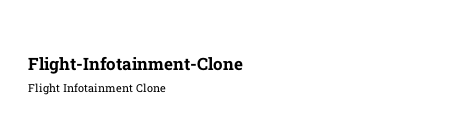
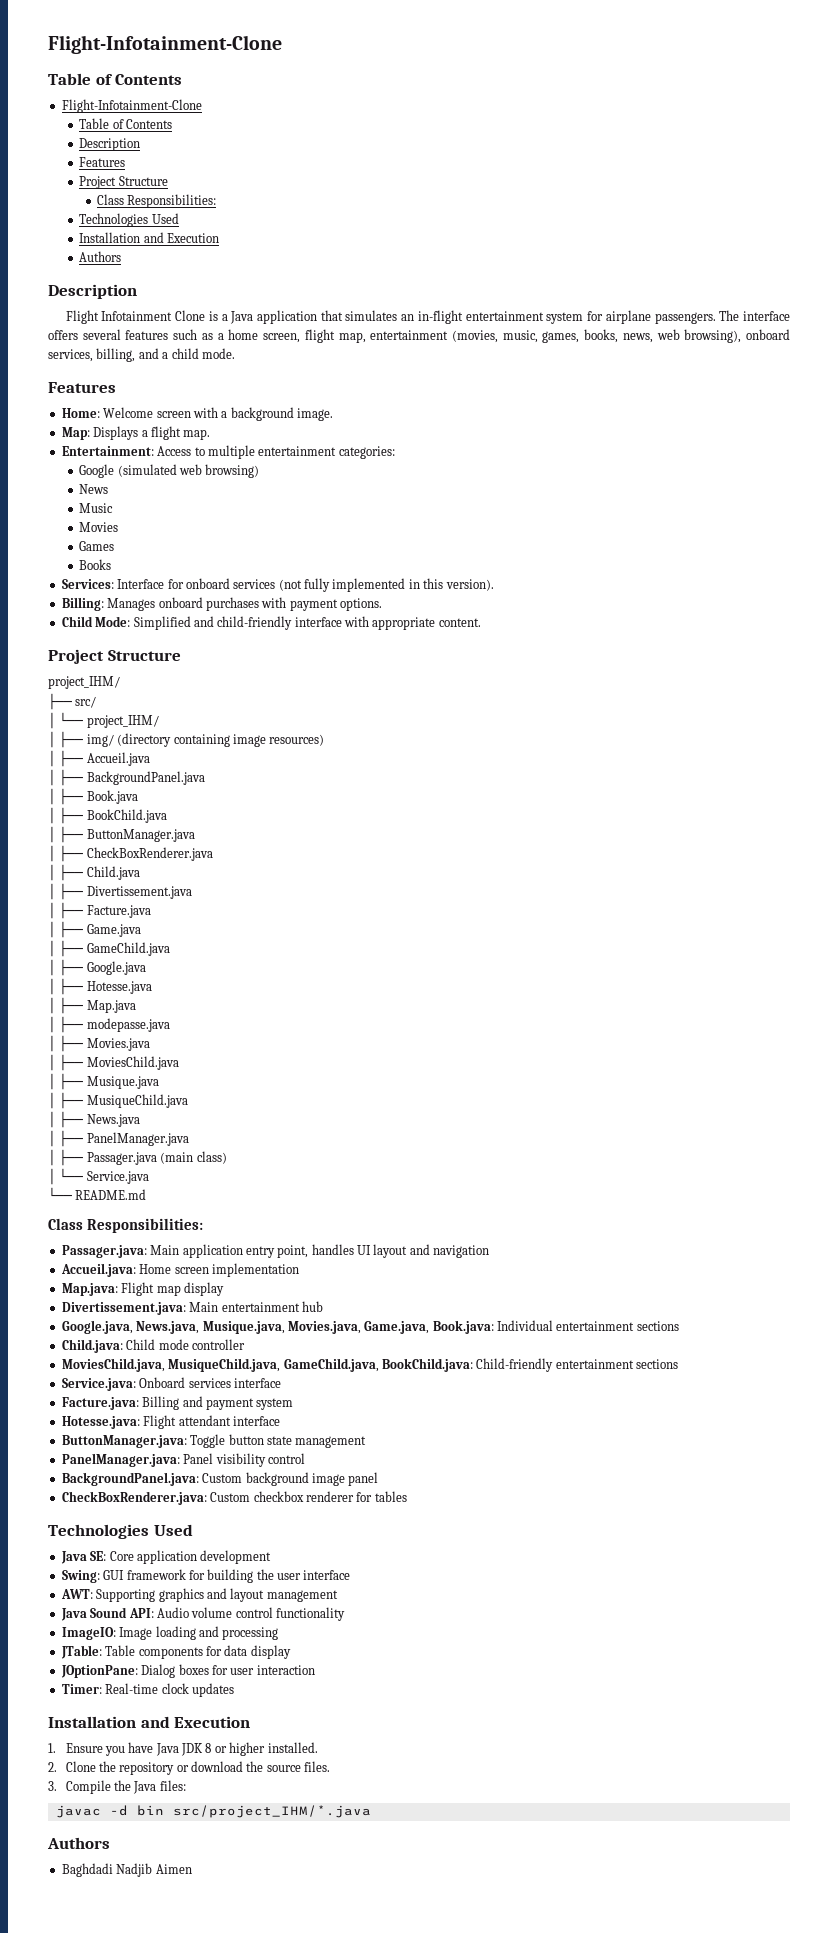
[28,56,243,74] [28,83,166,95] Flight-Infotainment-Clone // Flight Infotainment Clone -> [48,35,282,54] [48,73,183,85] [61,99,202,113] [79,118,173,129] [79,138,141,151] [79,157,126,167] [79,176,168,189] [96,194,217,208] [79,213,179,227] [79,232,220,243] [79,251,122,262] [48,284,137,299] [65,310,791,324] [48,329,790,343] [48,348,235,362] [48,382,116,393] [61,407,333,421] [61,426,211,440] [61,445,395,459] [79,464,260,478] [79,484,109,494] [79,503,114,513] [79,522,119,532] [79,541,115,551] [79,559,112,570] [61,578,494,592] [61,597,382,611] [61,616,481,630] [48,649,181,664] [48,676,120,689] [48,693,97,710] [48,712,159,729] [48,731,325,748] [48,750,150,767] [48,769,205,786] [48,788,138,805] [48,807,167,824] [48,826,195,843] [48,845,213,862] [48,864,140,881] [48,883,192,900] [48,902,151,919] [48,921,141,938] [48,940,170,957] [48,959,146,976] [48,978,152,995] [48,997,136,1014] [48,1016,170,1033] [48,1035,150,1052] [48,1054,179,1071] [48,1073,159,1090] [48,1092,188,1109] [48,1111,140,1128] [48,1130,189,1147] [48,1149,227,1166] [48,1168,149,1185] [48,1187,147,1200] [48,1218,203,1233] [61,1244,490,1258] [60,1263,299,1277] [61,1282,224,1296] [61,1301,323,1315] [61,1320,679,1334] [61,1339,245,1353] [61,1358,678,1372] [61,1377,281,1391] [61,1396,294,1410] [61,1415,280,1429] [61,1434,367,1448] [61,1453,305,1467] [61,1472,379,1486] [61,1491,407,1505] [48,1524,193,1539] [60,1550,272,1564] [61,1569,351,1583] [60,1588,338,1602] [60,1607,345,1621] [61,1626,279,1640] [60,1645,291,1659] [60,1664,315,1678] [61,1683,234,1697] [48,1716,251,1728] [48,1742,318,1756] [48,1761,331,1775] [48,1780,186,1794] [55,1805,371,1818] [47,1837,110,1849] [61,1863,192,1877] Flight-Infotainment-Clone // Table of Contents // Flight-Infotainment-Clone // Table of Contents // Description // Features // Project Structure // Class Responsibilities: // Technologies Used // Installation and Execution // Authors // Description // Flight Infotainment Clone is a Java application that simulates an in-flight entertainment system for airplane passengers. The interface offers several features such as a home screen, flight map, entertainment (movies, music, games, books, news, web browsing), onboard services, billing, and a child mode. // Features // Home: Welcome screen with a background image. // Map: Displays a flight map. // Entertainment: Access to multiple entertainment categories: // Google (simulated web browsing) // News // Music // Movies // Games // Books // Services: Interface for onboard services (not fully implemented in this version). // Billing: Manages onboard purchases with payment options. // Child Mode: Simplified and child-friendly interface with appropriate content. // Project Structure // project_IHM/ // ├── src/ // │ └── project_IHM/ // │ ├── img/ (directory containing image resources) // │ ├── Accueil.java // │ ├── BackgroundPanel.java // │ ├── Book.java // │ ├── BookChild.java // │ ├── ButtonManager.java // │ ├── CheckBoxRenderer.java // │ ├── Child.java // │ ├── Divertissement.java // │ ├── Facture.java // │ ├── Game.java // │ ├── GameChild.java // │ ├── Google.java // │ ├── Hotesse.java // │ ├── Map.java // │ ├── modepasse.java // │ ├── Movies.java // │ ├── MoviesChild.java // │ ├── Musique.java // │ ├── MusiqueChild.java // │ ├── News.java // │ ├── PanelManager.java // │ ├── Passager.java (main class) // │ └── Service.java // └── README.md // Class Responsibilities: // Passager.java: Main application entry point, handles UI layout and navigation // Accueil.java: Home screen implementation // Map.java: Flight map display // Divertissement.java: Main entertainment hub // Google.java, News.java, Musique.java, Movies.java, Game.java, Book.java: Individual entertainment sections // Child.java: Child mode controller // MoviesChild.java, MusiqueChild.java, GameChild.java, BookChild.java: Child-friendly entertainment sections // Service.java: Onboard services interface // Facture.java: Billing and payment system // Hotesse.java: Flight attendant interface // ButtonManager.java: Toggle button state management // PanelManager.java: Panel visibility control // BackgroundPanel.java: Custom background image panel // CheckBoxRenderer.java: Custom checkbox renderer for tables // Technologies Used // Java SE: Core application development // Swing: GUI framework for building the user interface // AWT: Supporting graphics and layout management // Java Sound API: Audio volume control functionality // ImageIO: Image loading and processing // JTable: Table components for data display // JOptionPane: Dialog boxes for user interaction // Timer: Real-time clock updates // Installation and Execution // 1. Ensure you have Java JDK 8 or higher installed. // 2. Clone the repository or download the source files. // 3. Compile the Java files: // javac -d bin src/project_IHM/*.java // Authors // Baghdadi Nadjib Aimen

